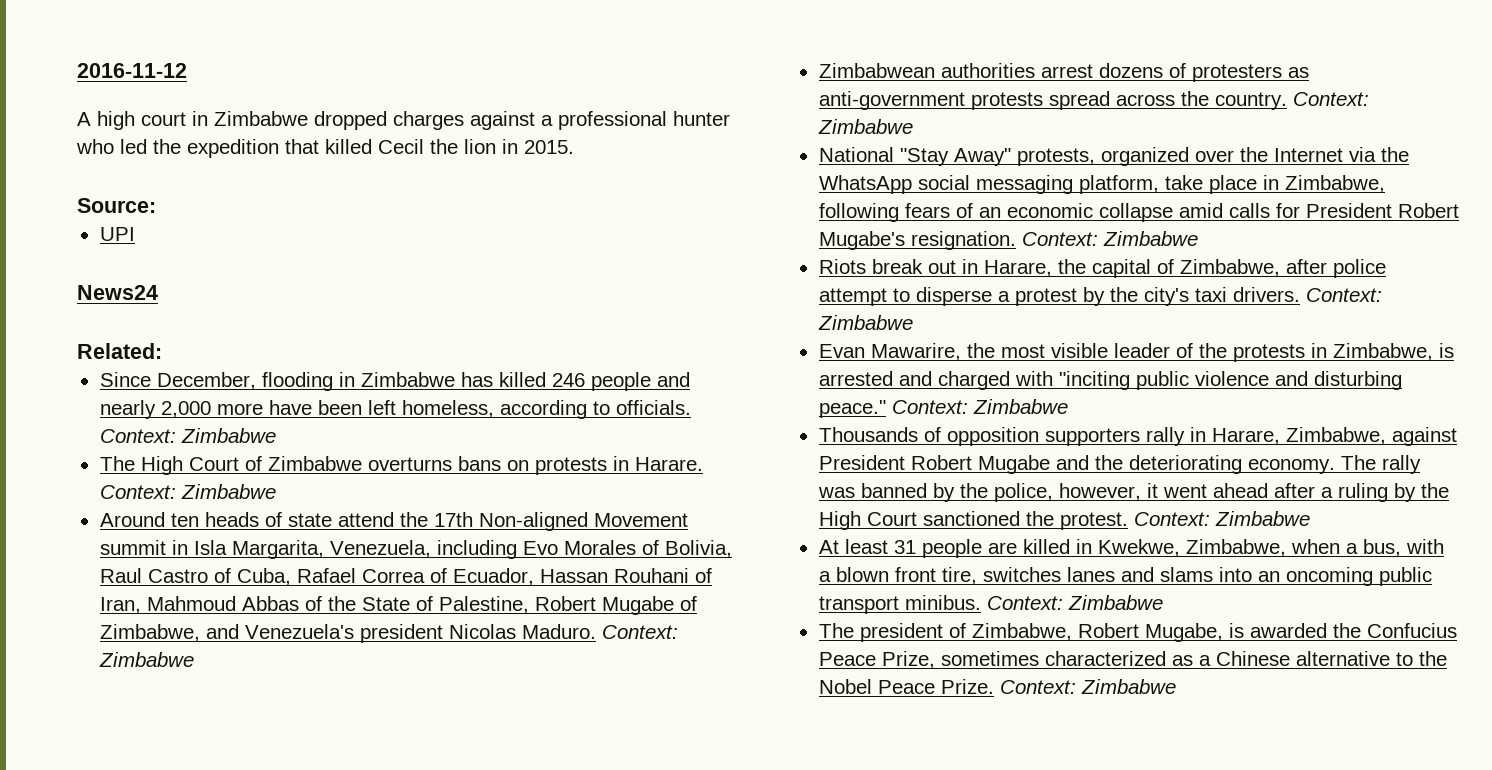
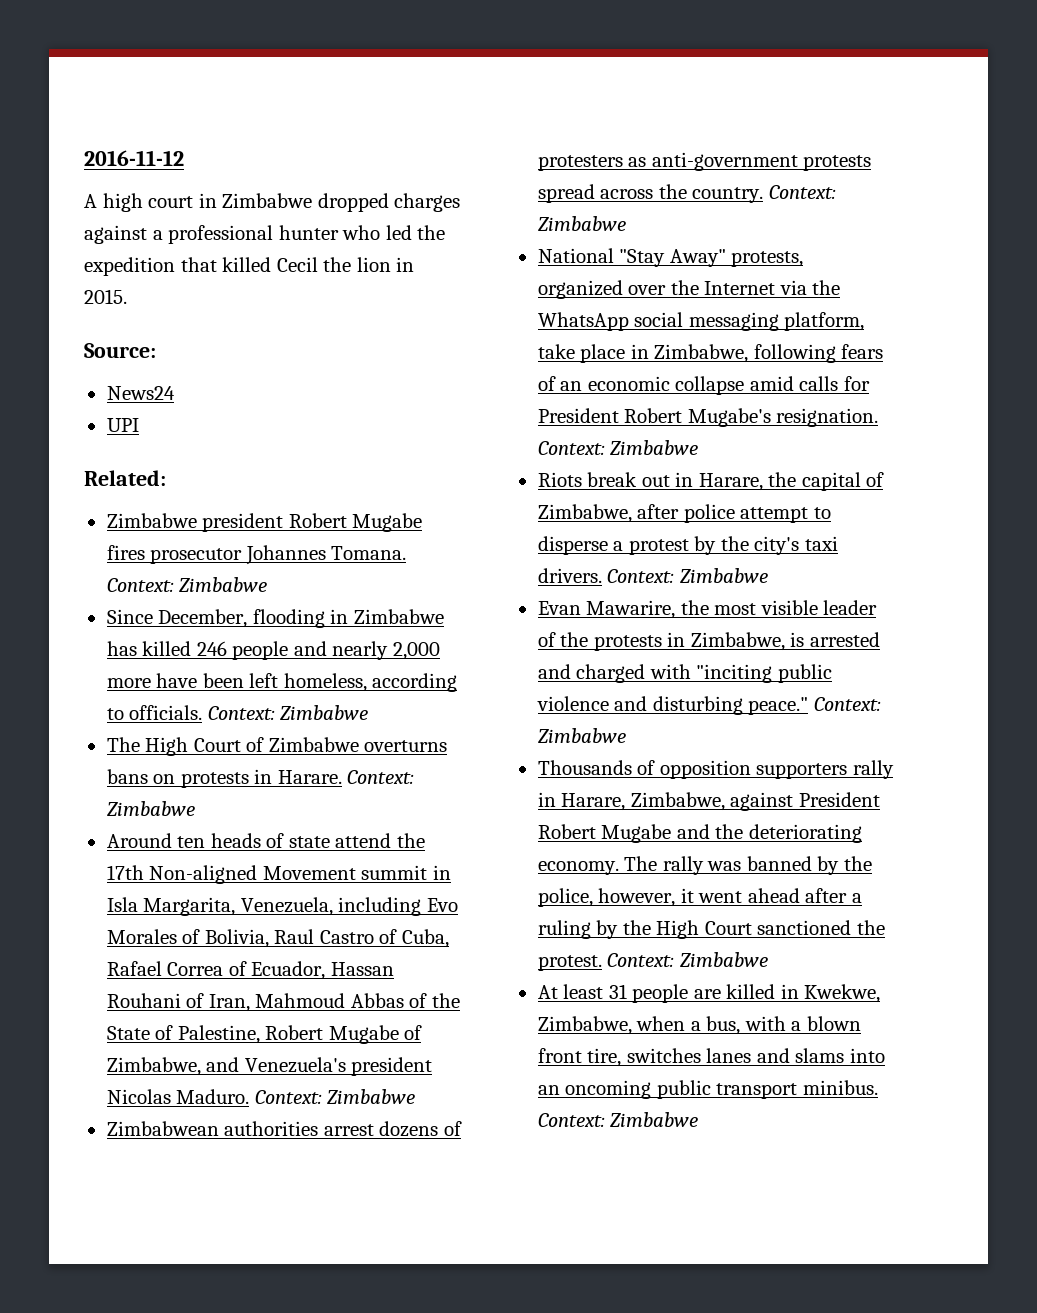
(156, 205) none -> [106,386,175,400] // News24
[77,285,158,300] [77,343,162,359] News24 // Related: -> [84,470,166,486] [106,513,423,532] [106,545,407,565] [106,577,268,592] Related: // Zimbabwe president Robert Mugabe fires prosecutor Johannes Tomana. Context: Zimbabwe
[818,623,1457,642] [818,651,1447,669] [818,679,1176,694] // The president of Zimbabwe, Robert Mugabe, is awarded the Confucius Peace Prize, sometimes characterized as a Chinese alternative to the Nobel Peace Prize. Context: Zimbabwe -> (699, 1119) none

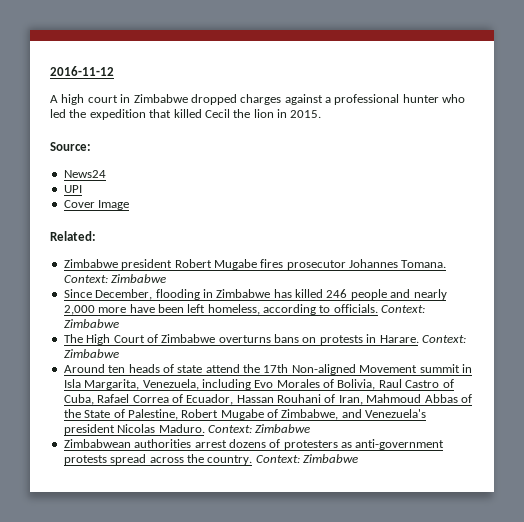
(139, 425) none -> [63,200,130,210] // Cover Image
[537,248,804,267] [537,280,841,299] [537,312,865,331] [537,344,884,363] [537,376,870,395] [537,408,879,427] [537,440,699,455] [537,472,885,491] [537,504,831,523] [537,536,838,555] [537,568,768,583] [537,600,878,619] [537,632,880,651] [537,664,832,683] [536,696,881,715] [537,728,626,743] [537,760,894,779] [537,792,880,811] [537,824,862,843] [537,856,872,875] [537,888,862,907] [537,920,885,939] [537,952,768,971] [537,984,881,1003] [537,1016,861,1035] [537,1048,885,1067] [537,1080,878,1099] [537,1112,699,1127] // National "Stay Away" protests, organized over the Internet via the WhatsApp social messaging platform, take place in Zimbabwe, following fears of an economic collapse amid calls for President Robert Mugabe's resignation. Context: Zimbabwe // Riots break out in Harare, the capital of Zimbabwe, after police attempt to disperse a protest by the city's taxi drivers. Context: Zimbabwe // Evan Mawarire, the most visible leader of the protests in Zimbabwe, is arrested and charged with "inciting public violence and disturbing peace." Context: Zimbabwe // Thousands of opposition supporters rally in Harare, Zimbabwe, against President Robert Mugabe and the deteriorating economy. The rally was banned by the police, however, it went ahead after a ruling by the High Court sanctioned the protest. Context: Zimbabwe // At least 31 people are killed in Kwekwe, Zimbabwe, when a bus, with a blown front tire, switches lanes and slams into an oncoming public transport minibus. Context: Zimbabwe -> (358, 458) none

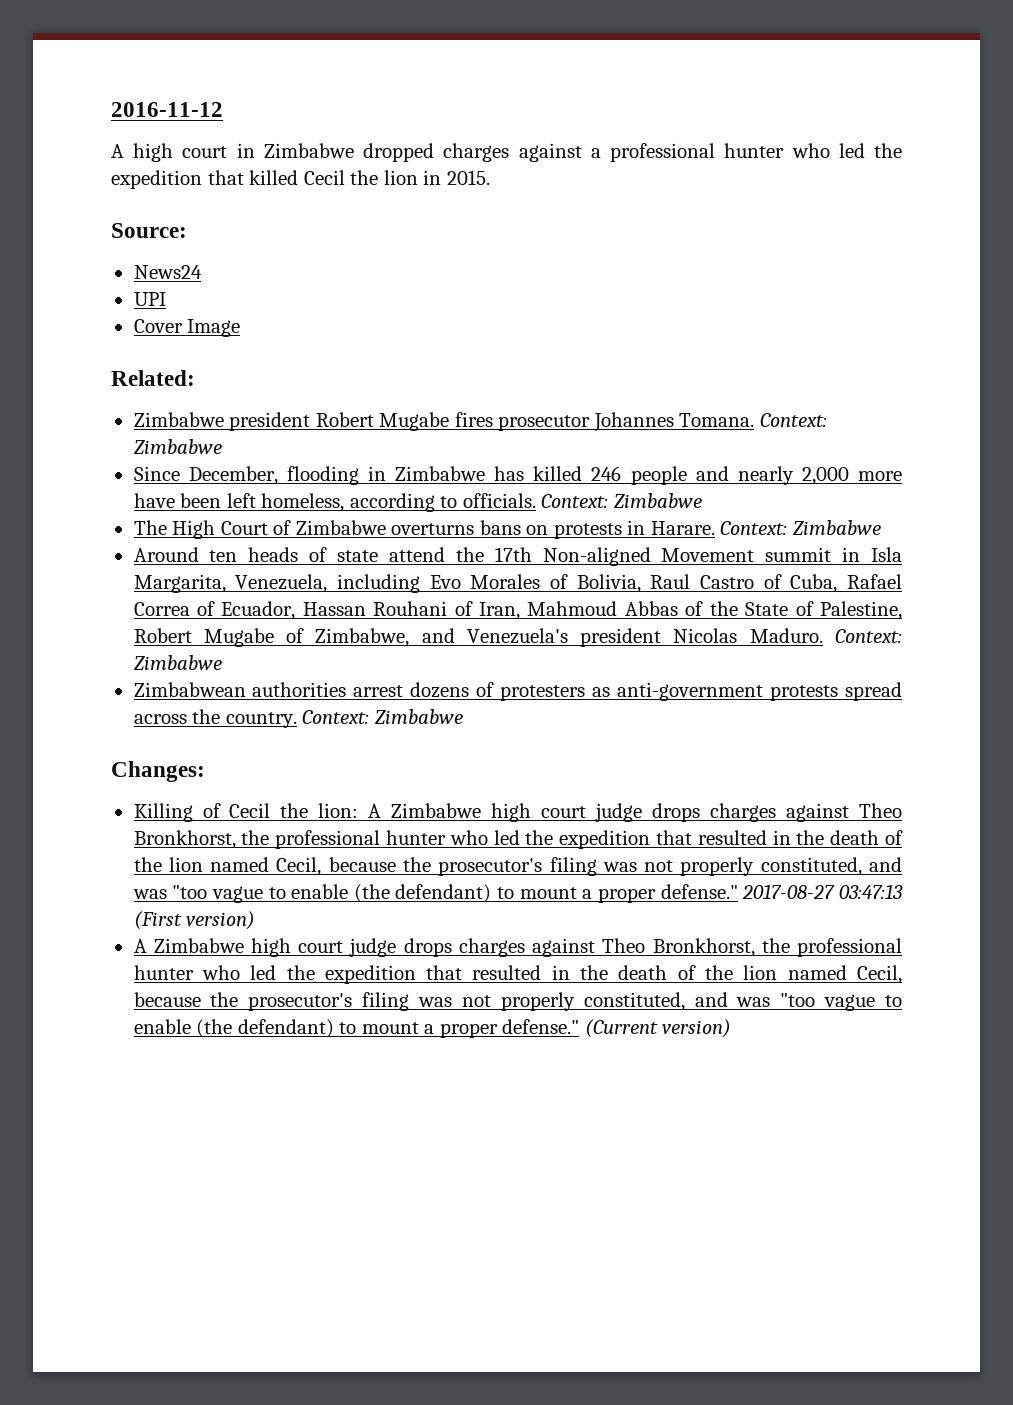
(358, 458) none -> [111,761,205,782] [133,803,903,822] [133,830,904,849] [133,857,903,876] [132,884,904,903] [133,911,256,930] [133,938,903,957] [133,965,903,984] [133,992,903,1011] [133,1019,732,1038] // Changes: // Killing of Cecil the lion: A Zimbabwe high court judge drops charges against Theo Bronkhorst, the professional hunter who led the expedition that resulted in the death of the lion named Cecil, because the prosecutor's filing was not properly constituted, and was "too vague to enable (the defendant) to mount a proper defense." 2017-08-27 03:47:13 (First version) // A Zimbabwe high court judge drops charges against Theo Bronkhorst, the professional hunter who led the expedition that resulted in the death of the lion named Cecil, because the prosecutor's filing was not properly constituted, and was "too vague to enable (the defendant) to mount a proper defense." (Current version)

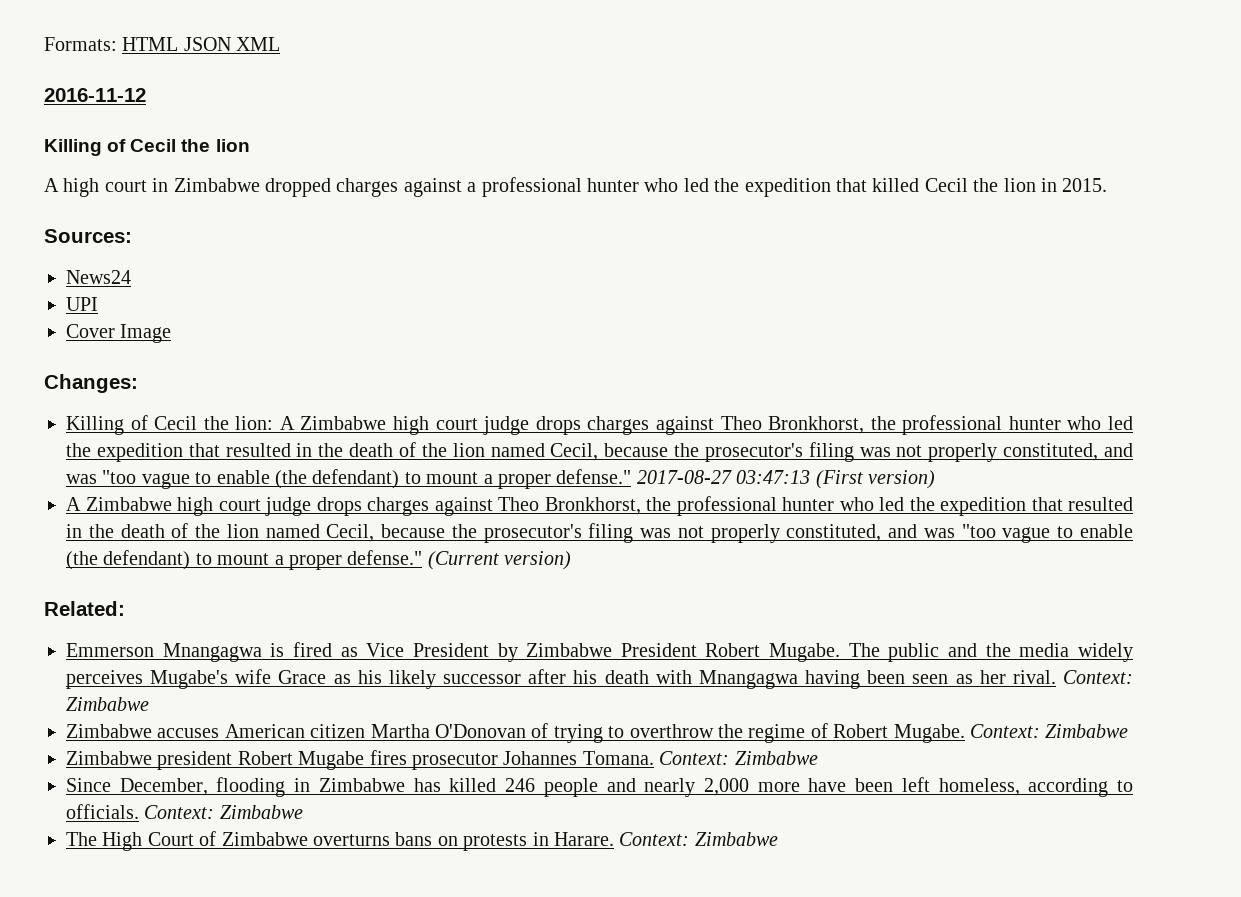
[111,102,223,117] 2016-11-12 -> [44,37,281,51] [44,88,146,102] [44,139,250,156] Formats: HTML JSON XML // 2016-11-12 // Killing of Cecil the lion
[111,223,187,238] Source: -> [44,229,132,243] Sources:
[111,370,195,386] [133,412,827,432] [133,439,222,454] [133,466,903,485] [133,493,702,512] [133,520,881,539] [133,547,903,566] [133,574,902,593] [133,601,903,620] [133,628,903,647] [133,655,222,670] [133,682,903,701] [133,709,463,728] // Related: // Zimbabwe president Robert Mugabe fires prosecutor Johannes Tomana. Context: Zimbabwe // Since December, flooding in Zimbabwe has killed 246 people and nearly 2,000 more have been left homeless, according to officials. Context: Zimbabwe // The High Court of Zimbabwe overturns bans on protests in Harare. Context: Zimbabwe // Around ten heads of state attend the 17th Non-aligned Movement summit in Isla Margarita, Venezuela, including Evo Morales of Bolivia, Raul Castro of Cuba, Rafael Correa of Ecuador, Hassan Rouhani of Iran, Mahmoud Abbas of the State of Palestine, Robert Mugabe of Zimbabwe, and Venezuela's president Nicolas Maduro. Context: Zimbabwe // Zimbabwean authorities arrest dozens of protesters as anti-government protests spread across the country. Context: Zimbabwe -> (172, 333) none
(732, 1028) none -> [44,601,125,616] [66,642,1133,662] [66,669,1133,689] [66,697,149,711] [66,723,1129,743] [66,750,818,770] [66,777,1133,797] [66,804,303,819] [66,831,778,851] // Related: // Emmerson Mnangagwa is fired as Vice President by Zimbabwe President Robert Mugabe. The public and the media widely perceives Mugabe's wife Grace as his likely successor after his death with Mnangagwa having been seen as her rival. Context: Zimbabwe // Zimbabwe accuses American citizen Martha O'Donovan of trying to overthrow the regime of Robert Mugabe. Context: Zimbabwe // Zimbabwe president Robert Mugabe fires prosecutor Johannes Tomana. Context: Zimbabwe // Since December, flooding in Zimbabwe has killed 246 people and nearly 2,000 more have been left homeless, according to officials. Context: Zimbabwe // The High Court of Zimbabwe overturns bans on protests in Harare. Context: Zimbabwe

